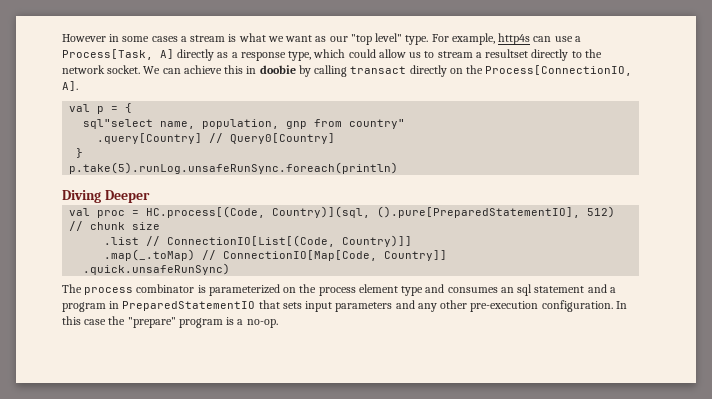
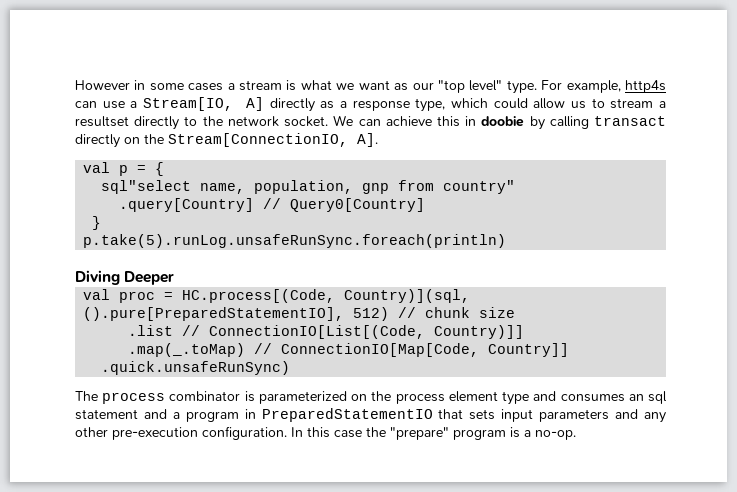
[62,49,153,60] Process[Task, -> [143,97,234,111] Stream[IO,
[485,65,633,76] Process[ConnectionIO, -> [168,133,348,147] Stream[ConnectionIO,

